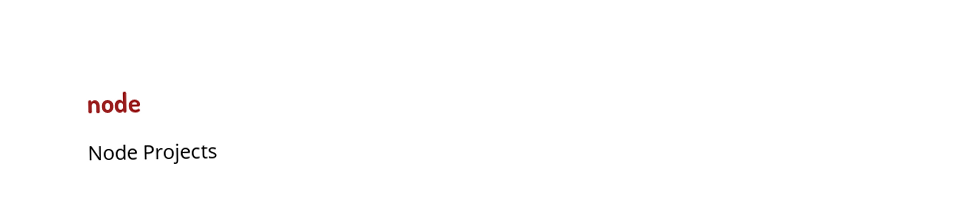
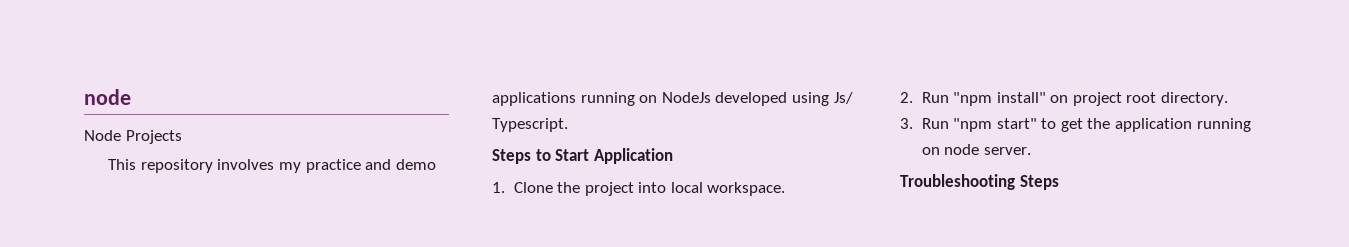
(219, 153) none -> [108,159,436,173] [492,92,853,106] [492,118,568,132] [492,148,673,164] [492,182,786,196] [900,92,1229,106] [900,118,1251,132] [921,144,1031,155] [900,174,1059,190] // This repository involves my practice and demo applications running on NodeJs developed using Js/ Typescript. // Steps to Start Application // 1. Clone the project into local workspace. // 2. Run "npm install" on project root directory. // 3. Run "npm start" to get the application running on node server. // Troubleshooting Steps

